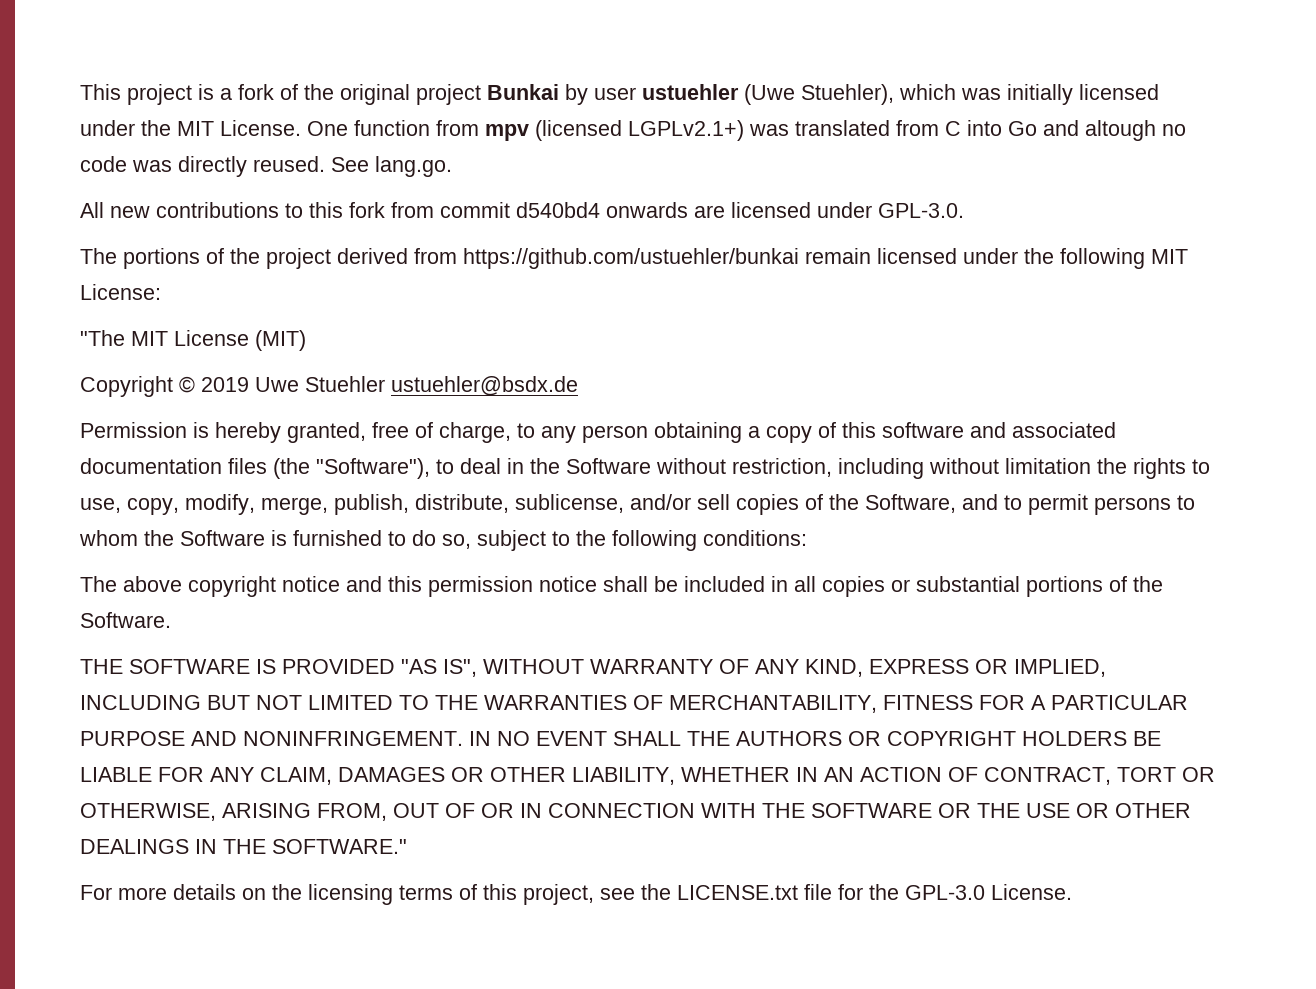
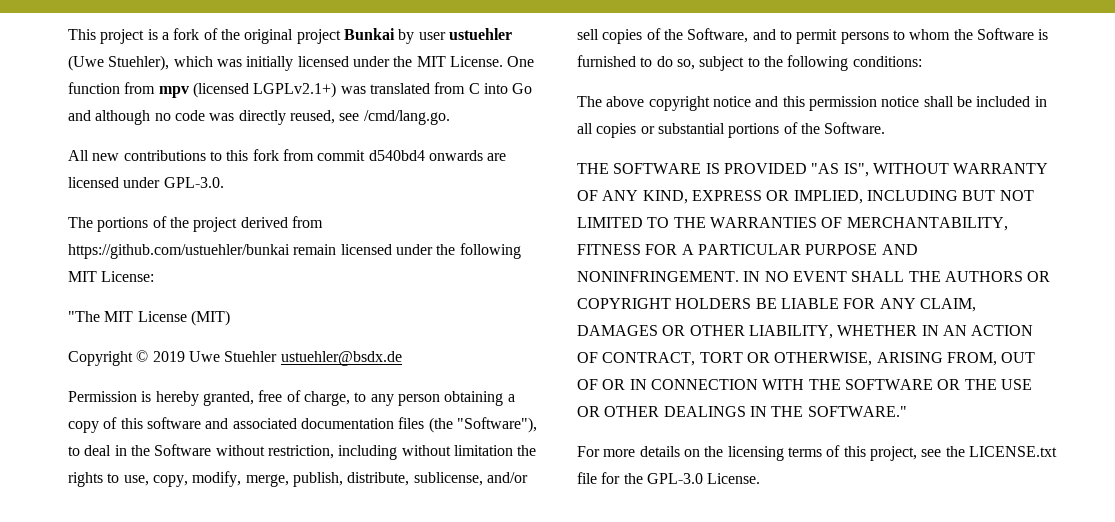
[1085,120,1156,141] altough -> [95,110,151,125] although
[253,156,452,177] reused. See lang.go. -> [289,110,450,125] reused, see /cmd/lang.go.

